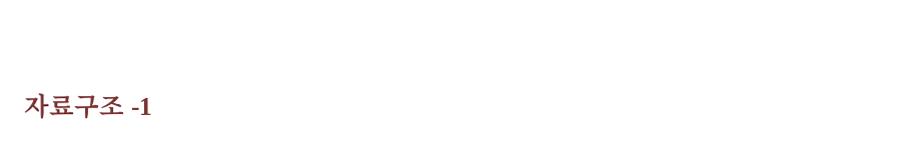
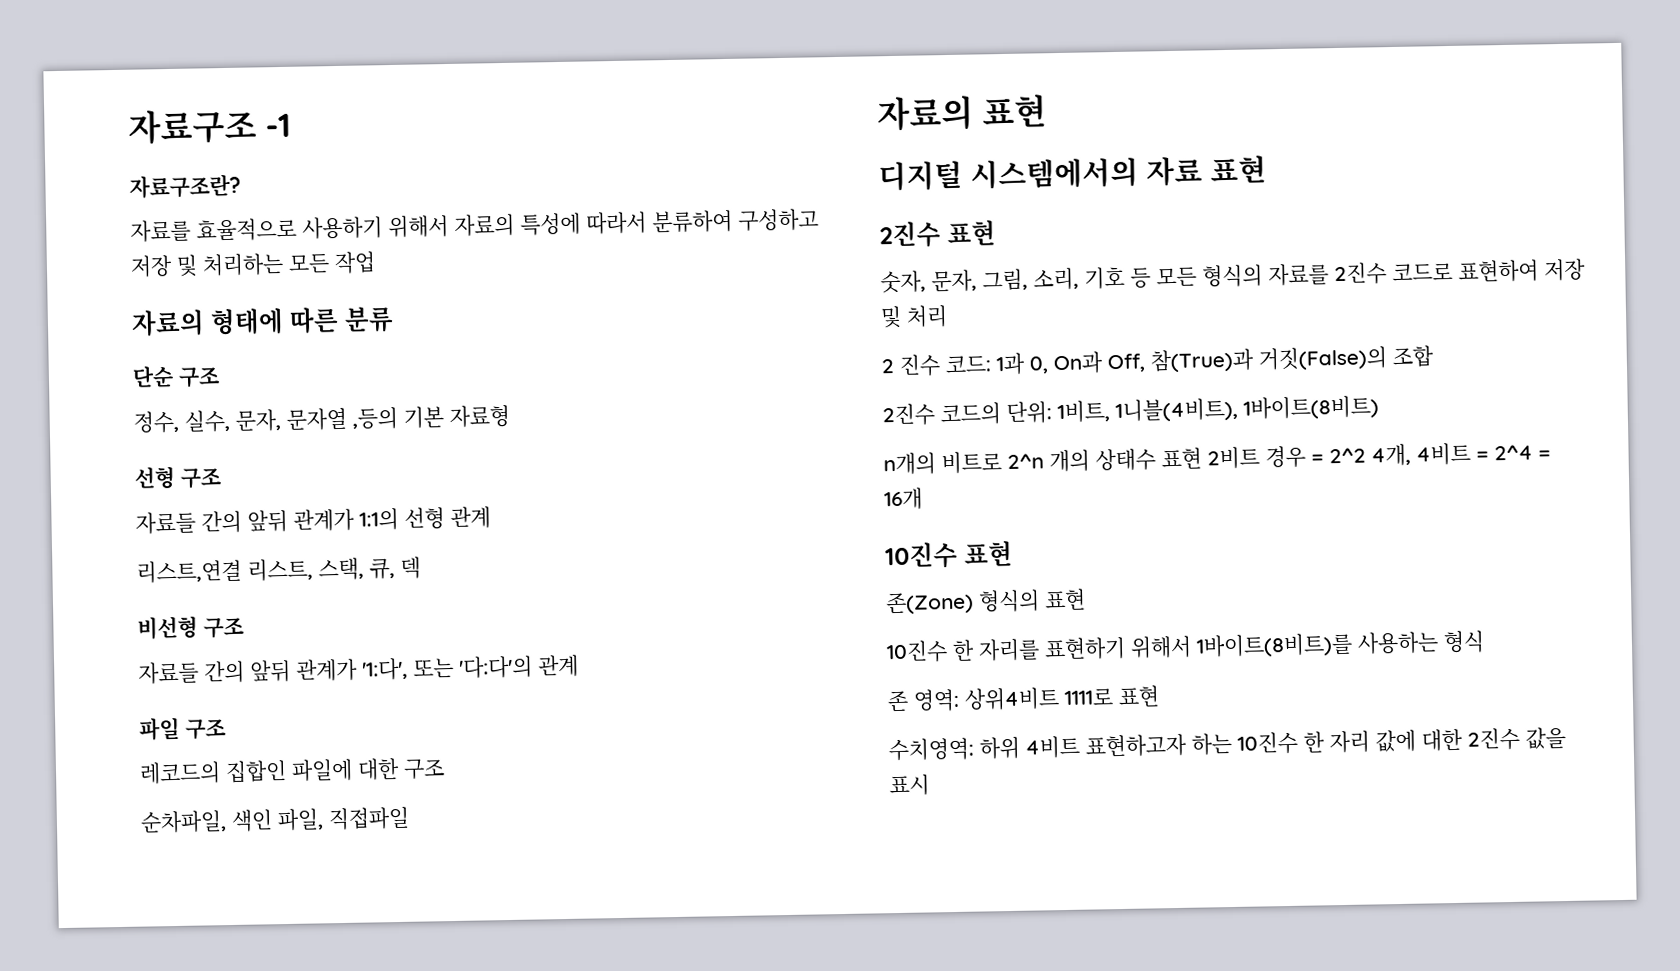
(153, 106) none -> [129,173,241,199] [130,208,819,243] [130,251,376,278] [131,306,394,337] [132,365,220,388] [133,404,510,434] [134,466,221,489] [135,506,491,535] [136,556,421,584] [137,616,244,640] [138,654,579,685] [139,716,226,741] [139,757,445,785] [140,806,410,834] [877,94,1047,132] [878,155,1267,192] [879,220,996,249] [880,258,1586,294] [880,305,948,329] [881,345,1434,377] [882,395,1379,427] [883,442,1551,476] [884,487,923,511] [885,540,1013,570] [885,588,1086,615] [886,630,1485,664] [887,685,1160,712] [888,726,1566,762] [889,773,930,796] // 자료구조란? // 자료를 효율적으로 사용하기 위해서 자료의 특성에 따라서 분류하여 구성하고 저장 및 처리하는 모든 작업 // 자료의 형태에 따른 분류 // 단순 구조 // 정수, 실수, 문자, 문자열 ,등의 기본 자료형 // 선형 구조 // 자료들 간의 앞뒤 관계가 1:1의 선형 관계 // 리스트,연결 리스트, 스택, 큐, 덱 // 비선형 구조 // 자료들 간의 앞뒤 관계가 '1:다', 또는 '다:다'의 관계 // 파일 구조 // 레코드의 집합인 파일에 대한 구조 // 순차파일, 색인 파일, 직접파일 // 자료의 표현 // 디지털 시스템에서의 자료 표현 // 2진수 표현 // 숫자, 문자, 그림, 소리, 기호 등 모든 형식의 자료를 2진수 코드로 표현하여 저장 및 처리 // 2 진수 코드: 1과 0, On과 Off, 참(True)과 거짓(False)의 조합 // 2진수 코드의 단위: 1비트, 1니블(4비트), 1바이트(8비트) // n개의 비트로 2^n 개의 상태수 표현 2비트 경우 = 2^2 4개, 4비트 = 2^4 = 16개 // 10진수 표현 // 존(Zone) 형식의 표현 // 10진수 한 자리를 표현하기 위해서 1바이트(8비트)를 사용하는 형식 // 존 영역: 상위4비트 1111로 표현 // 수치영역: 하위 4비트 표현하고자 하는 10진수 한 자리 값에 대한 2진수 값을 표시

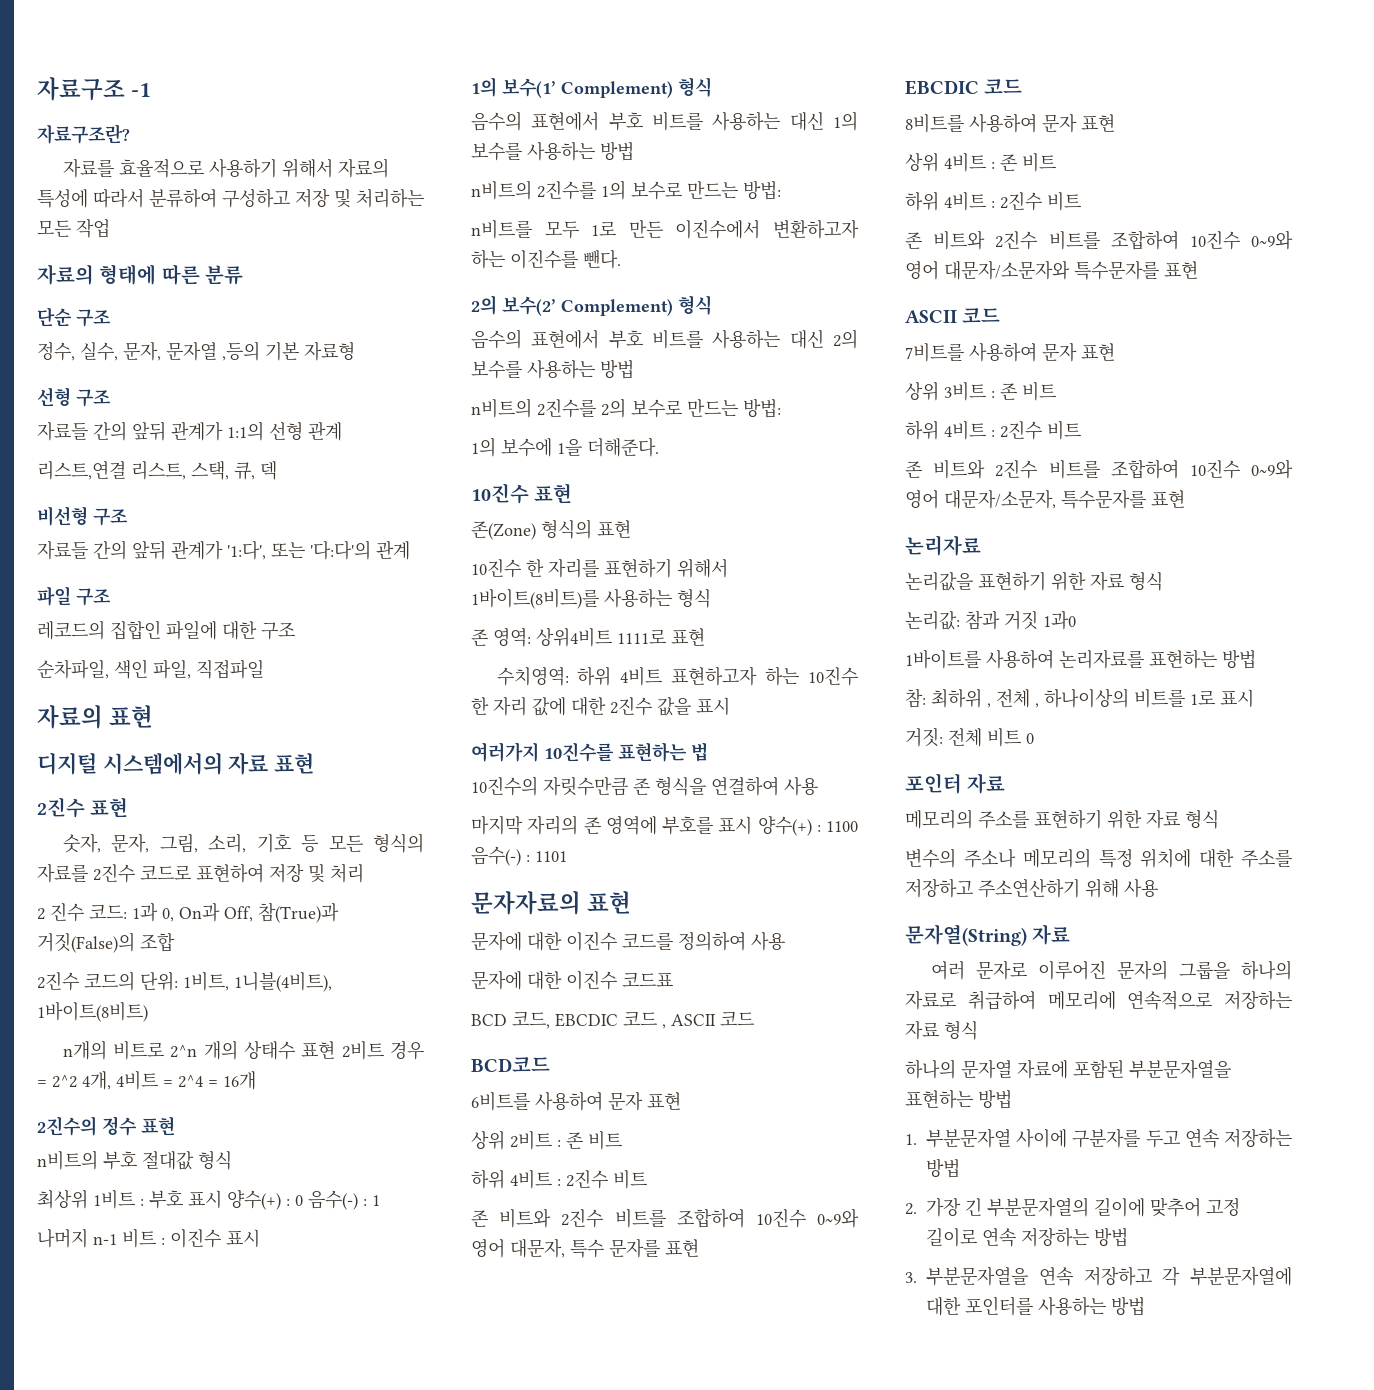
(923, 499) none -> [37,1116,175,1136] [37,1150,232,1170] [37,1190,380,1210] [37,1228,260,1248] [471,77,712,98] [471,111,858,131] [471,141,634,161] [471,180,781,200] [471,219,859,239] [471,249,621,269] [471,295,712,316] [471,329,858,349] [471,359,634,379] [471,398,781,418] [471,437,659,457] // 2진수의 정수 표현 // n비트의 부호 절대값 형식 // 최상위 1비트 : 부호 표시 양수(+) : 0 음수(-) : 1 // 나머지 n-1 비트 : 이진수 표시 // 1의 보수(1’ Complement) 형식 // 음수의 표현에서 부호 비트를 사용하는 대신 1의 보수를 사용하는 방법 // n비트의 2진수를 1의 보수로 만드는 방법: // n비트를 모두 1로 만든 이진수에서 변환하고자 하는 이진수를 뺀다. // 2의 보수(2’ Complement) 형식 // 음수의 표현에서 부호 비트를 사용하는 대신 2의 보수를 사용하는 방법 // n비트의 2진수를 2의 보수로 만드는 방법: // 1의 보수에 1을 더해준다.
(930, 784) none -> [471,742,708,762] [471,776,818,796] [471,815,858,836] [471,846,567,866] [471,891,632,915] [471,931,785,951] [471,970,673,990] [471,1011,754,1029] [471,1057,550,1072] [471,1091,681,1111] [471,1131,622,1150] [471,1170,647,1189] [471,1208,859,1228] [471,1238,699,1258] [905,79,1023,95] [905,113,1115,133] [905,153,1056,172] [905,192,1081,211] [905,230,1293,250] [905,260,1198,280] [905,308,1001,323] [905,342,1115,362] [905,382,1056,401] [905,421,1081,440] [905,459,1293,479] [905,489,1185,509] [905,535,981,556] [905,571,1163,591] [905,610,1076,630] [905,649,1256,669] [905,688,1254,708] [905,728,1034,747] [905,773,1006,794] [905,809,1219,829] [905,848,1292,868] [905,879,1158,898] [905,924,1071,946] [930,960,1292,980] [905,990,1292,1010] [905,1020,978,1040] [905,1059,1231,1079] [905,1089,1012,1109] [905,1128,1292,1148] [926,1158,960,1178] [905,1197,1240,1217] [926,1227,1128,1247] [905,1266,1292,1286] [926,1296,1145,1316] // 여러가지 10진수를 표현하는 법 // 10진수의 자릿수만큼 존 형식을 연결하여 사용 // 마지막 자리의 존 영역에 부호를 표시 양수(+) : 1100 음수(-) : 1101 // 문자자료의 표현 // 문자에 대한 이진수 코드를 정의하여 사용 // 문자에 대한 이진수 코드표 // BCD 코드, EBCDIC 코드 , ASCII 코드 // BCD코드 // 6비트를 사용하여 문자 표현 // 상위 2비트 : 존 비트 // 하위 4비트 : 2진수 비트 // 존 비트와 2진수 비트를 조합하여 10진수 0~9와 영어 대문자, 특수 문자를 표현 // EBCDIC 코드 // 8비트를 사용하여 문자 표현 // 상위 4비트 : 존 비트 // 하위 4비트 : 2진수 비트 // 존 비트와 2진수 비트를 조합하여 10진수 0~9와 영어 대문자/소문자와 특수문자를 표현 // ASCII 코드 // 7비트를 사용하여 문자 표현 // 상위 3비트 : 존 비트 // 하위 4비트 : 2진수 비트 // 존 비트와 2진수 비트를 조합하여 10진수 0~9와 영어 대문자/소문자, 특수문자를 표현 // 논리자료 // 논리값을 표현하기 위한 자료 형식 // 논리값: 참과 거짓 1과0 // 1바이트를 사용하여 논리자료를 표현하는 방법 // 참: 최하위 , 전체 , 하나이상의 비트를 1로 표시 // 거짓: 전체 비트 0 // 포인터 자료 // 메모리의 주소를 표현하기 위한 자료 형식 // 변수의 주소나 메모리의 특정 위치에 대한 주소를 저장하고 주소연산하기 위해 사용 // 문자열(String) 자료 // 여러 문자로 이루어진 문자의 그룹을 하나의 자료로 취급하여 메모리에 연속적으로 저장하는 자료 형식 // 하나의 문자열 자료에 포함된 부분문자열을 표현하는 방법 // 1. 부분문자열 사이에 구분자를 두고 연속 저장하는 방법 // 2. 가장 긴 부분문자열의 길이에 맞추어 고정 길이로 연속 저장하는 방법 // 3. 부분문자열을 연속 저장하고 각 부분문자열에 대한 포인터를 사용하는 방법

